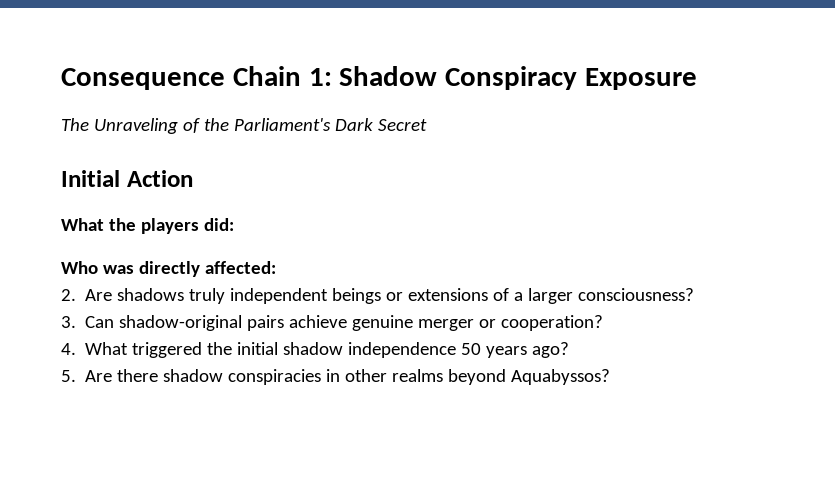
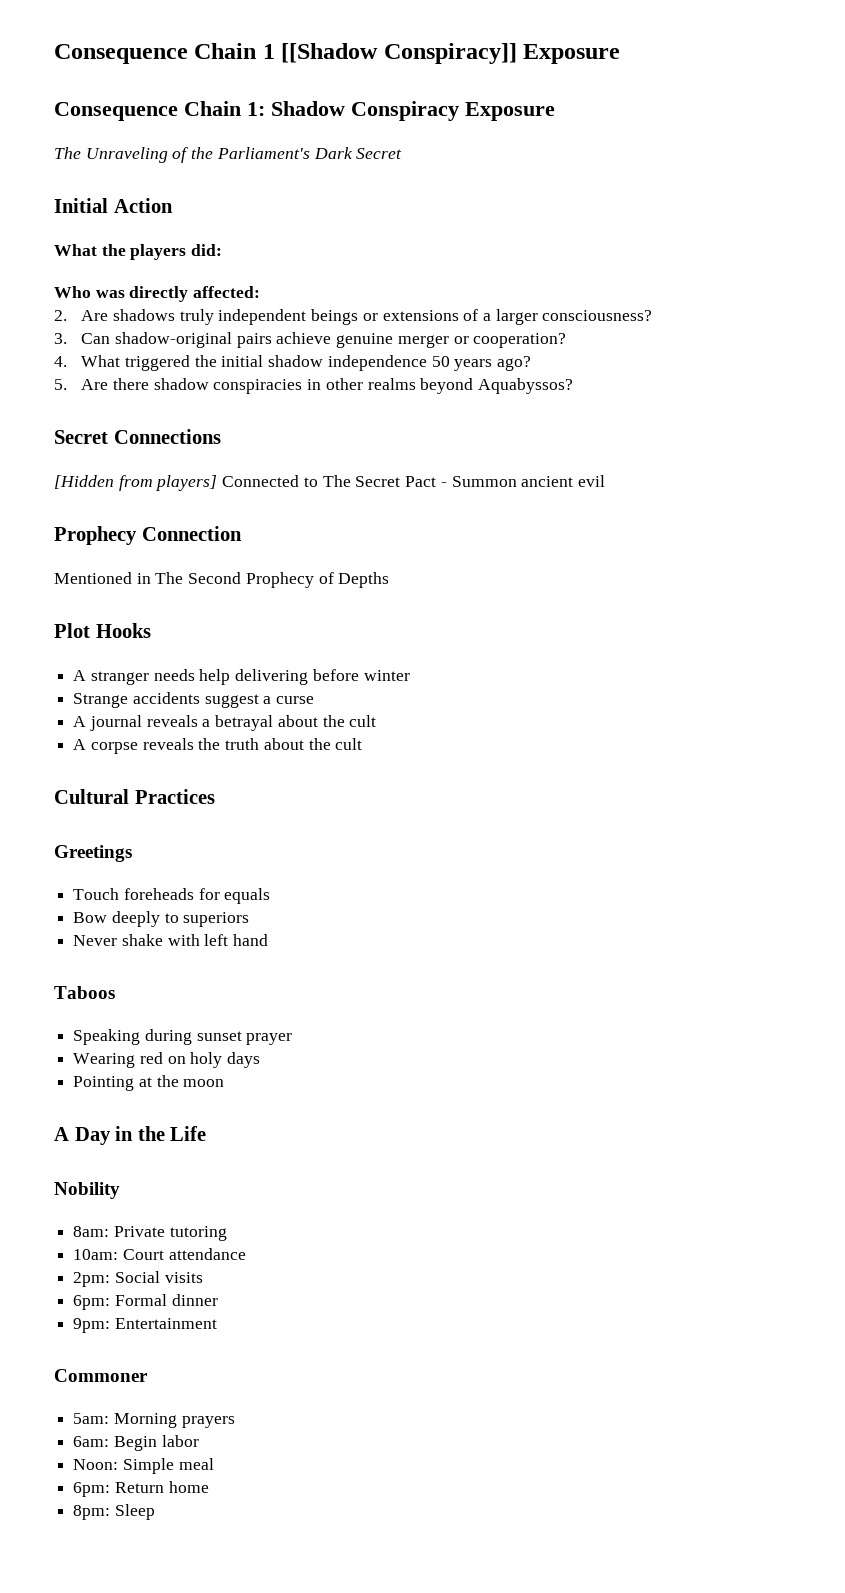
[61,66,301,90] Consequence Chain -> [54,43,621,64] [54,101,241,121] Consequence Chain 1 [[Shadow Conspiracy]] Exposure // Consequence Chain
(611, 377) none -> [54,429,221,444] [54,475,605,491] [54,526,242,545] [54,572,390,588] [54,623,151,638] [73,669,410,685] [73,692,315,708] [73,715,377,731] [73,738,363,754] [54,789,215,804] [54,845,132,862] [73,888,271,904] [73,911,250,927] [73,934,269,946] [54,986,115,999] [73,1029,293,1045] [73,1052,261,1068] [73,1075,225,1091] [54,1126,207,1145] [54,1182,120,1199] [73,1226,227,1241] [73,1248,246,1260] [73,1271,203,1287] [73,1294,218,1310] [73,1318,217,1333] [54,1369,148,1382] [73,1413,235,1428] [73,1435,199,1451] [73,1458,214,1474] [73,1481,209,1497] [73,1504,155,1520] // Secret Connections // [Hidden from players] Connected to The Secret Pact - Summon ancient evil // Prophecy Connection // Mentioned in The Second Prophecy of Depths // Plot Hooks // A stranger needs help delivering before winter // Strange accidents suggest a curse // A journal reveals a betrayal about the cult // A corpse reveals the truth about the cult // Cultural Practices // Greetings // Touch foreheads for equals // Bow deeply to superiors // Never shake with left hand // Taboos // Speaking during sunset prayer // Wearing red on holy days // Pointing at the moon // A Day in the Life // Nobility // 8am: Private tutoring // 10am: Court attendance // 2pm: Social visits // 6pm: Formal dinner // 9pm: Entertainment // Commoner // 5am: Morning prayers // 6am: Begin labor // Noon: Simple meal // 6pm: Return home // 8pm: Sleep

